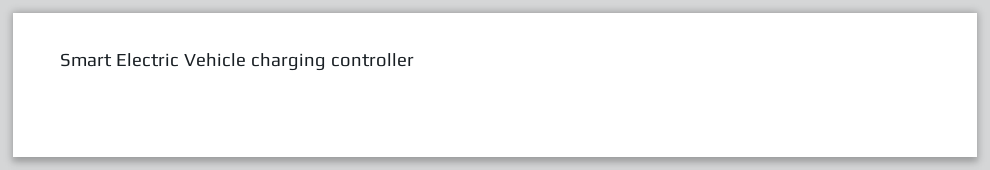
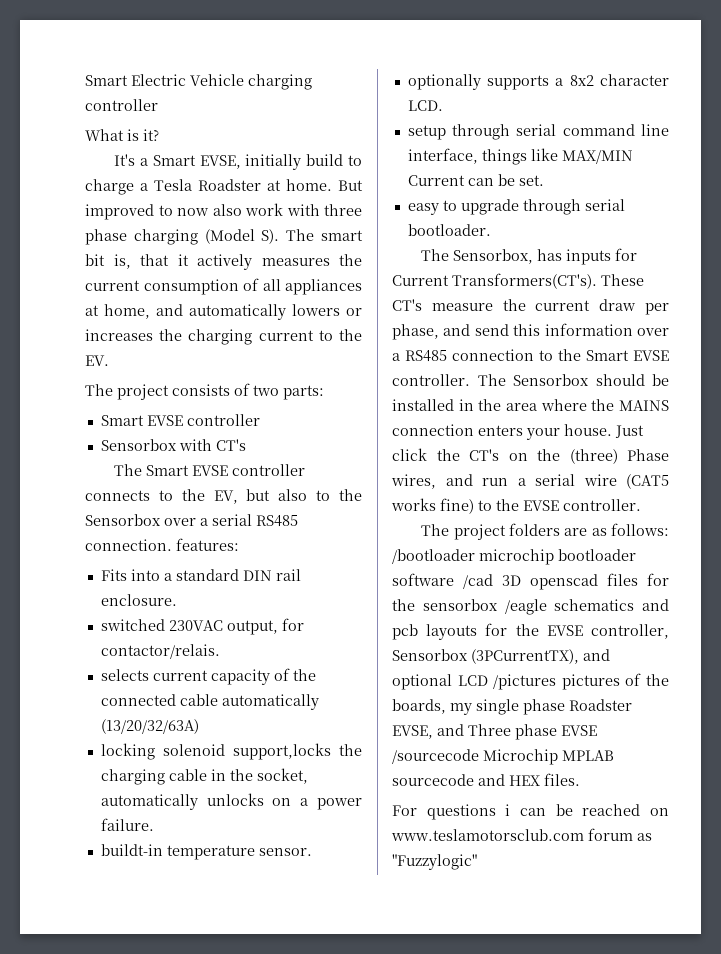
(414, 60) none -> [85,129,159,141] [114,154,362,170] [85,179,363,195] [85,203,362,220] [85,229,363,245] [85,254,362,270] [85,278,362,295] [85,304,362,320] [85,329,362,345] [85,355,109,366] [85,383,324,400] [100,414,260,426] [100,439,246,451] [114,464,306,476] [85,489,362,504] [85,514,298,527] [85,538,239,551] [100,569,301,581] [100,594,177,606] [100,618,304,635] [100,644,220,659] [100,668,316,685] [100,694,319,710] [100,719,199,734] [100,743,362,760] [100,768,308,785] [100,793,362,810] [100,818,154,831] [100,844,312,860] [407,74,669,90] [407,100,443,111] [407,124,669,140] [407,148,633,165] [407,174,544,186] [407,199,625,215] [407,224,491,236] [421,248,638,265] [392,273,644,289] [392,299,669,315] [392,323,669,340] [392,349,669,362] [392,374,669,386] [392,399,669,411] [392,424,644,440] [392,448,669,464] [391,474,669,489] [391,498,641,514] [421,523,669,540] [392,549,636,565] [392,573,669,590] [392,599,669,615] [392,623,669,640] [392,649,610,664] [392,673,669,690] [392,699,632,715] [392,724,597,740] [392,749,614,765] [392,773,580,786] [392,804,669,820] [391,828,652,841] [392,854,477,870] // What is it? // It's a Smart EVSE, initially build to charge a Tesla Roadster at home. But improved to now also work with three phase charging (Model S). The smart bit is, that it actively measures the current consumption of all appliances at home, and automatically lowers or increases the charging current to the EV. // The project consists of two parts: // Smart EVSE controller // Sensorbox with CT's // The Smart EVSE controller connects to the EV, but also to the Sensorbox over a serial RS485 connection. features: // Fits into a standard DIN rail enclosure. // switched 230VAC output, for contactor/relais. // selects current capacity of the connected cable automatically (13/20/32/63A) // locking solenoid support,locks the charging cable in the socket, automatically unlocks on a power failure. // buildt-in temperature sensor. // optionally supports a 8x2 character LCD. // setup through serial command line interface, things like MAX/MIN Current can be set. // easy to upgrade through serial bootloader. // The Sensorbox, has inputs for Current Transformers(CT's). These CT's measure the current draw per phase, and send this information over a RS485 connection to the Smart EVSE controller. The Sensorbox should be installed in the area where the MAINS connection enters your house. Just click the CT's on the (three) Phase wires, and run a serial wire (CAT5 works fine) to the EVSE controller. // The project folders are as follows: /bootloader microchip bootloader software /cad 3D openscad files for the sensorbox /eagle schematics and pcb layouts for the EVSE controller, Sensorbox (3PCurrentTX), and optional LCD /pictures pictures of the boards, my single phase Roadster EVSE, and Three phase EVSE /sourcecode Microchip MPLAB sourcecode and HEX files. // For questions i can be reached on www.teslamotorsclub.com forum as "Fuzzylogic"

